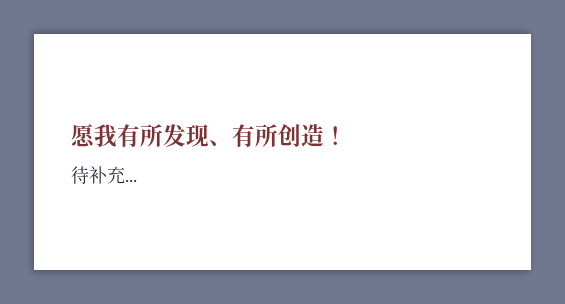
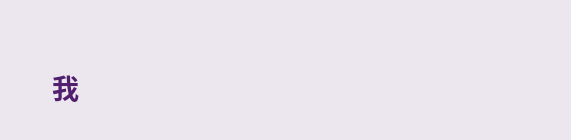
[71,124,347,148] [71,166,137,184] 愿我有所发现、有所创造！ // 待补充... -> [52,75,79,102] 我

